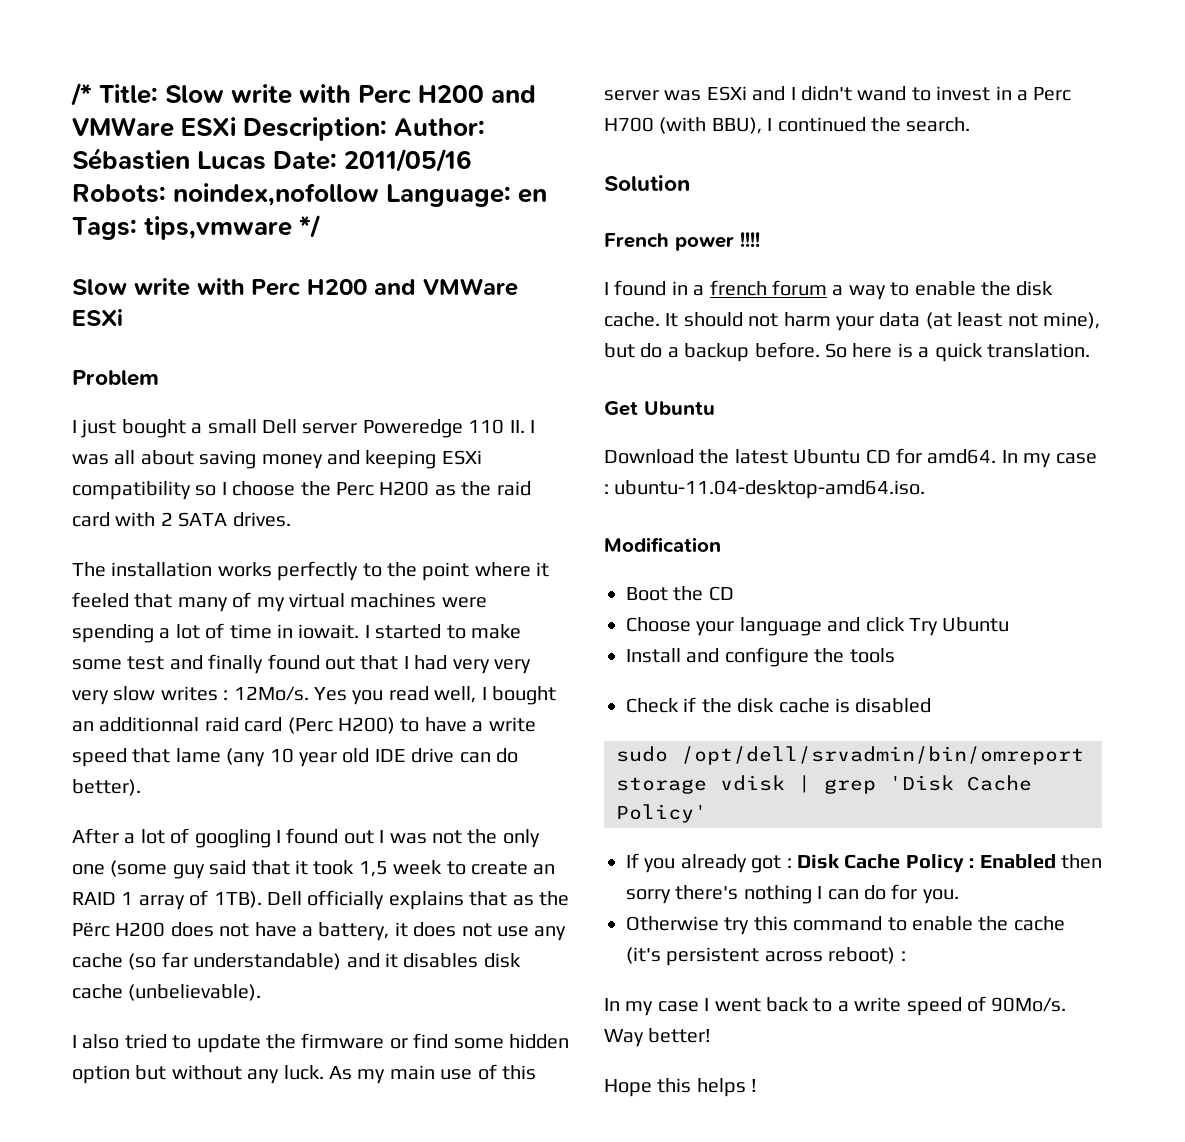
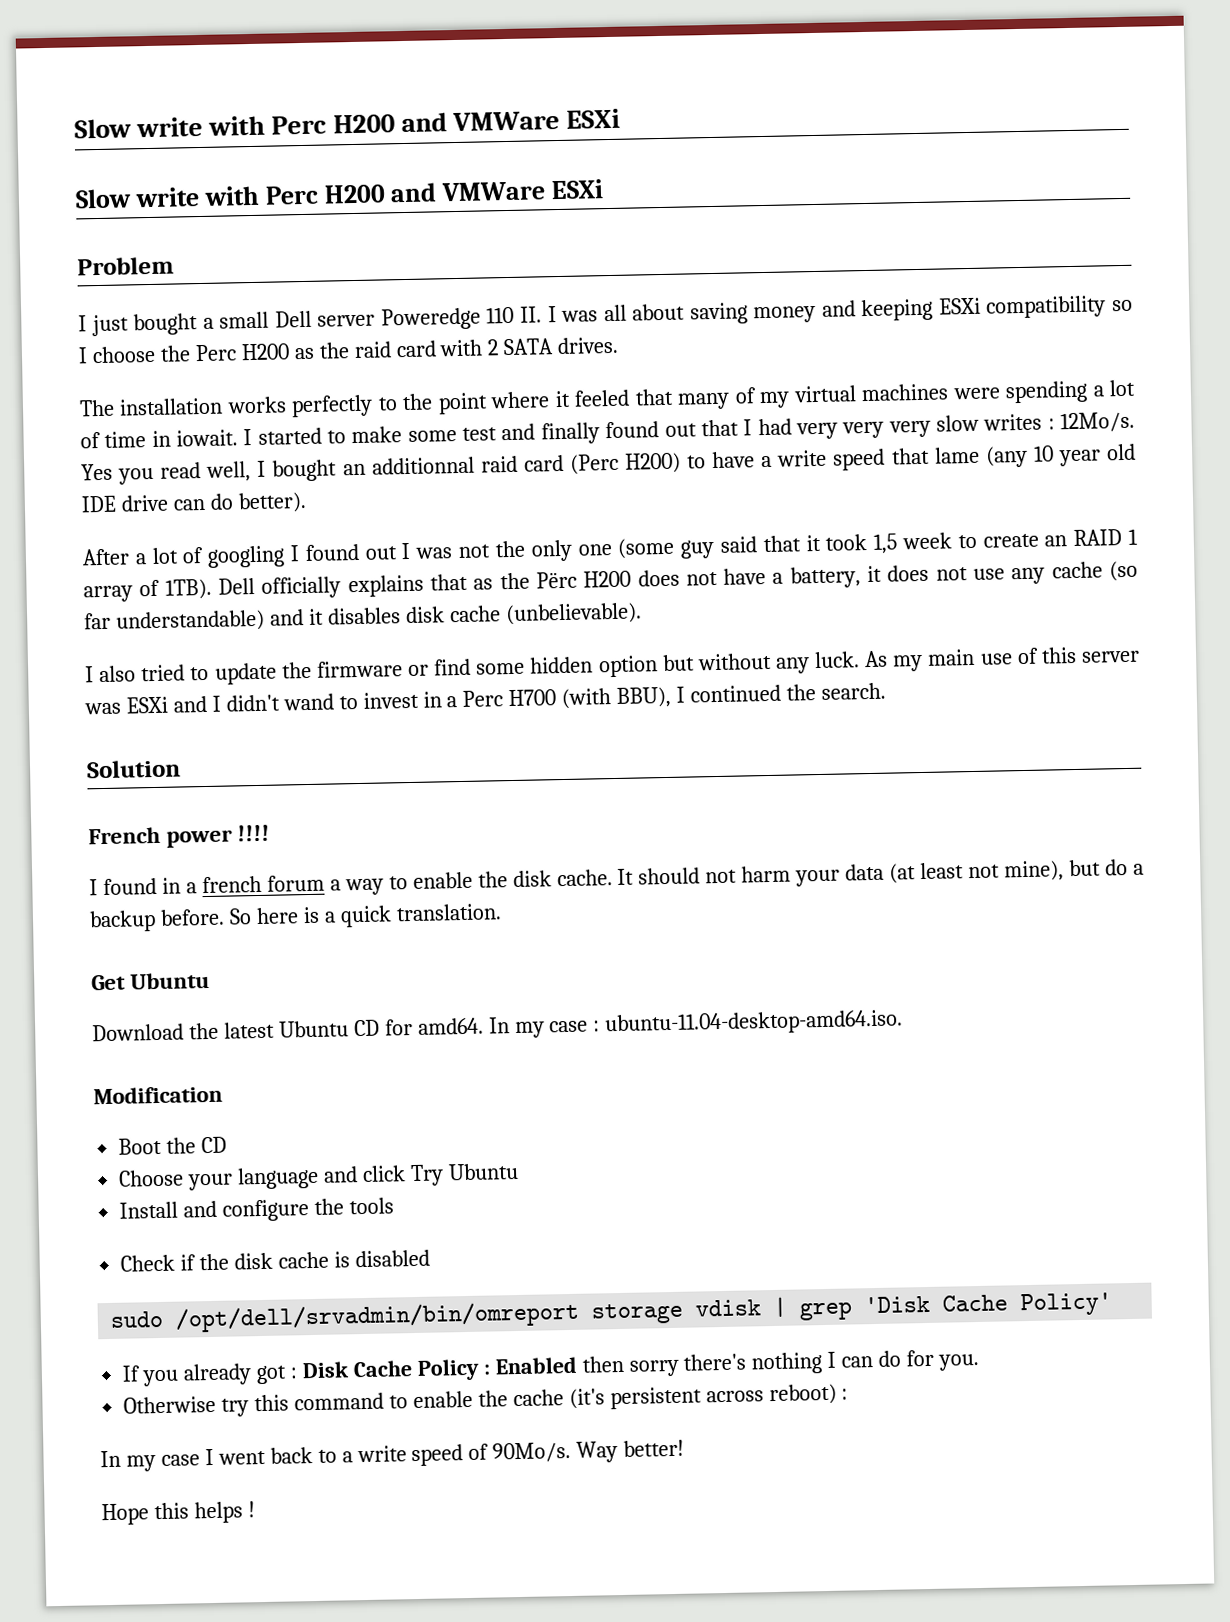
[71,82,537,106] [72,117,486,141] [72,147,473,172] [72,183,548,207] [72,214,322,240] /* Title: Slow write with Perc H200 and VMWare ESXi Description: Author: Sébastien Lucas Date: 2011/05/16 Robots: noindex,nofollow Language: en Tags: tips,vmware */ -> [74,108,621,139] Slow write with Perc H200 and VMWare ESXi

